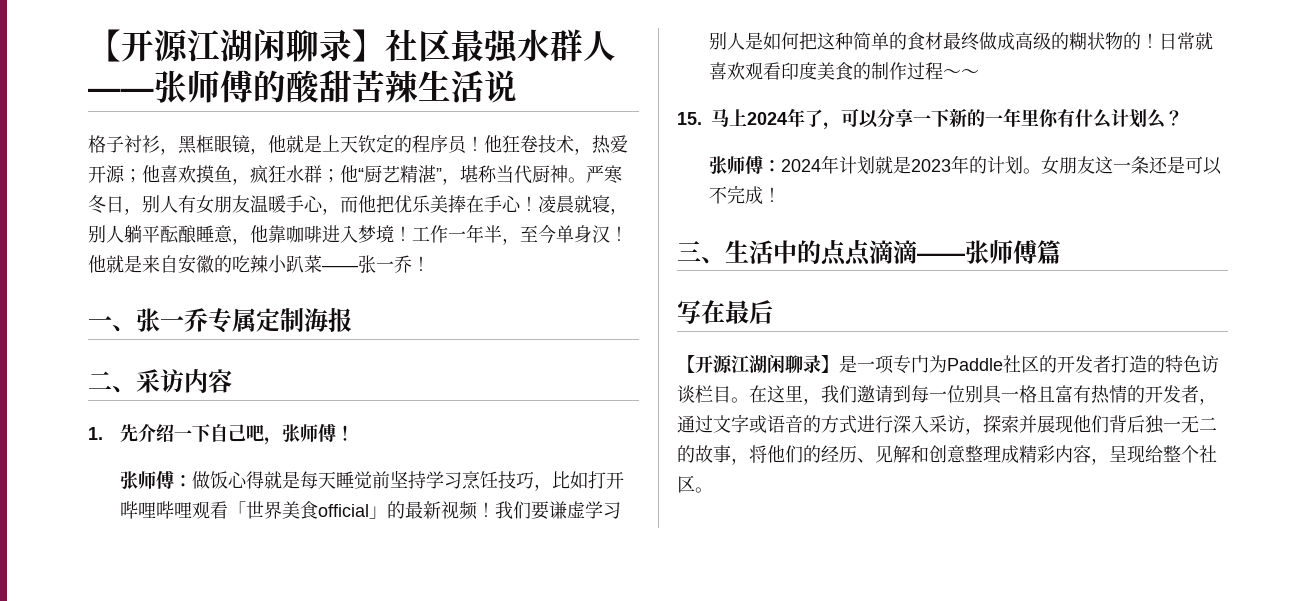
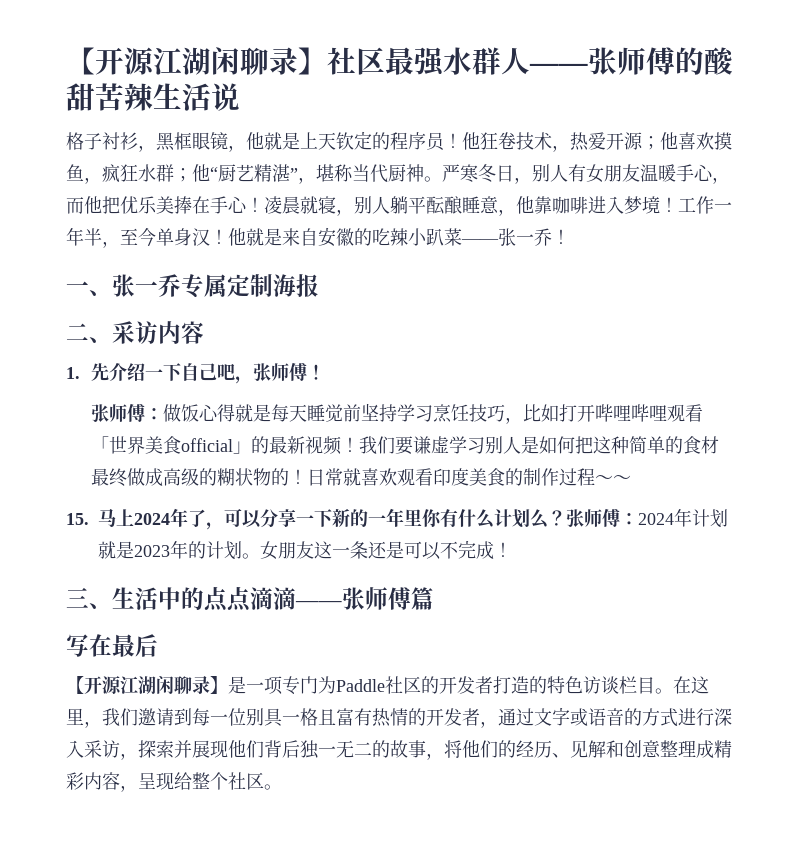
(1183, 118) // -> (566, 518) none

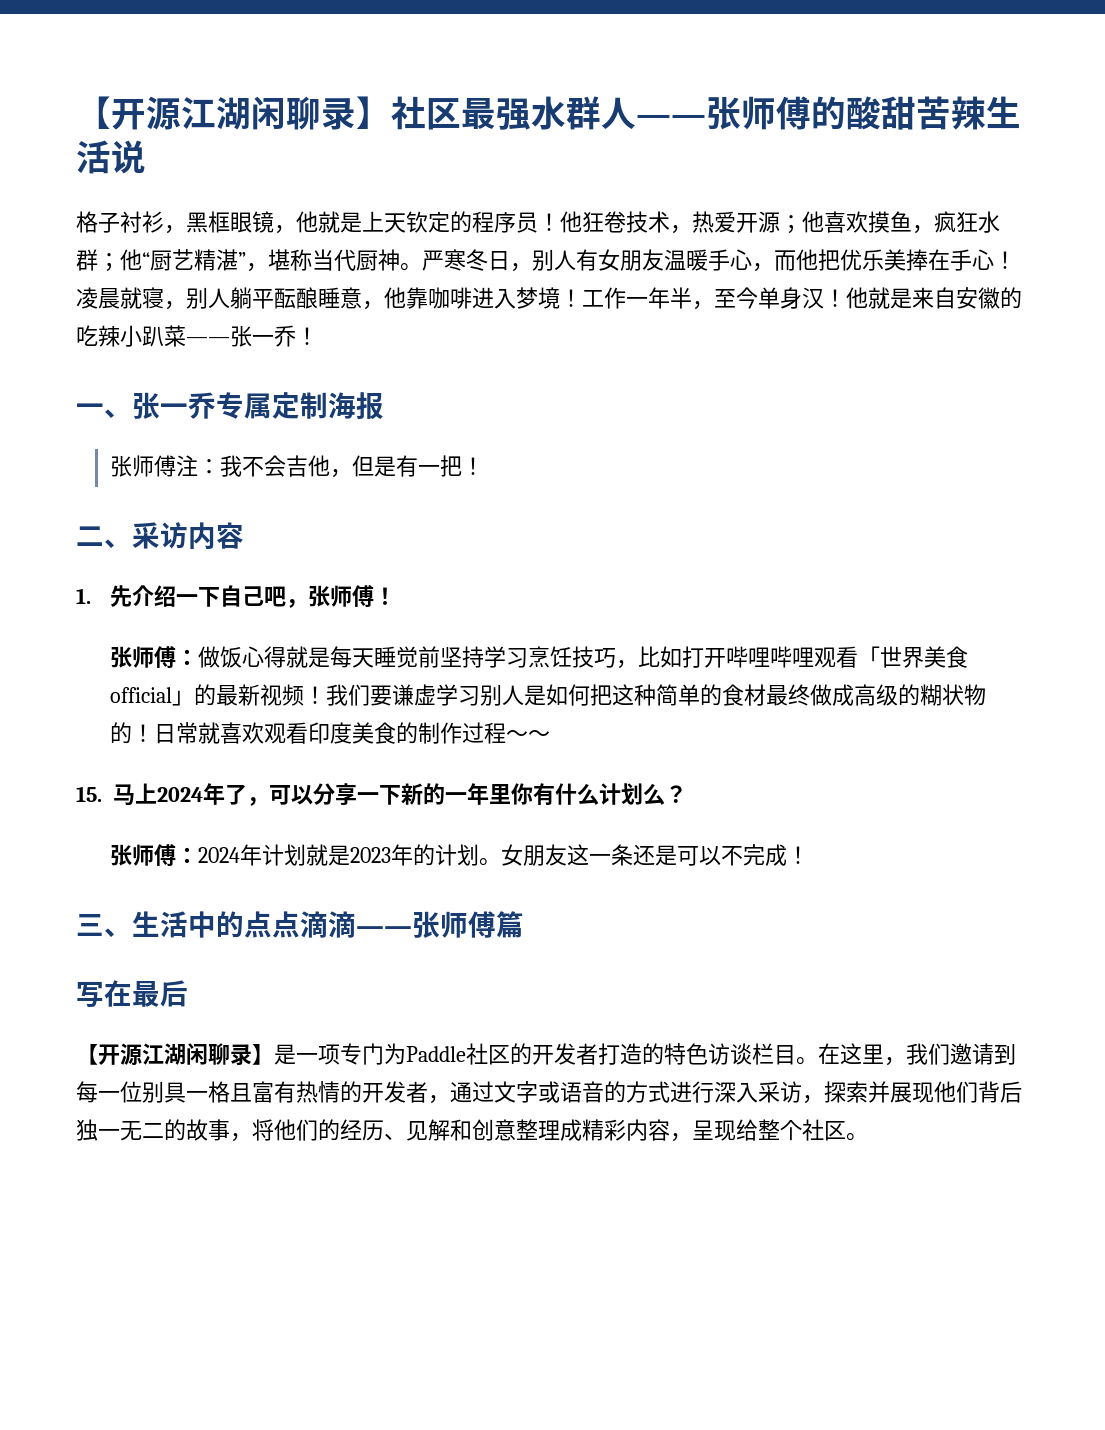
(319, 285) none -> [110,455,485,478] // 张师傅注：我不会吉他，但是有一把！
(566, 518) none -> (687, 794) //

